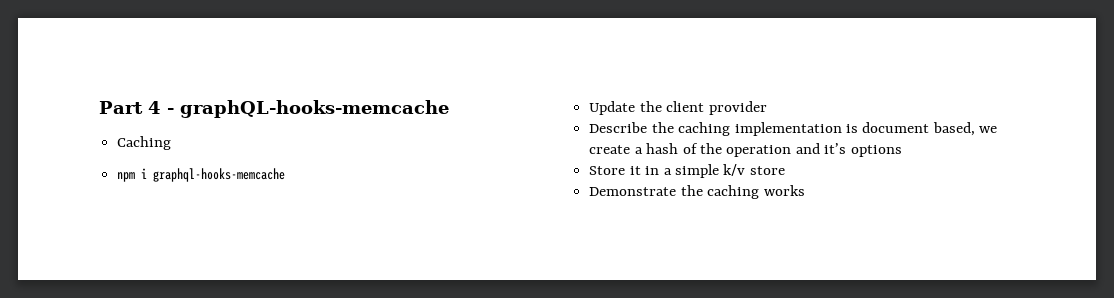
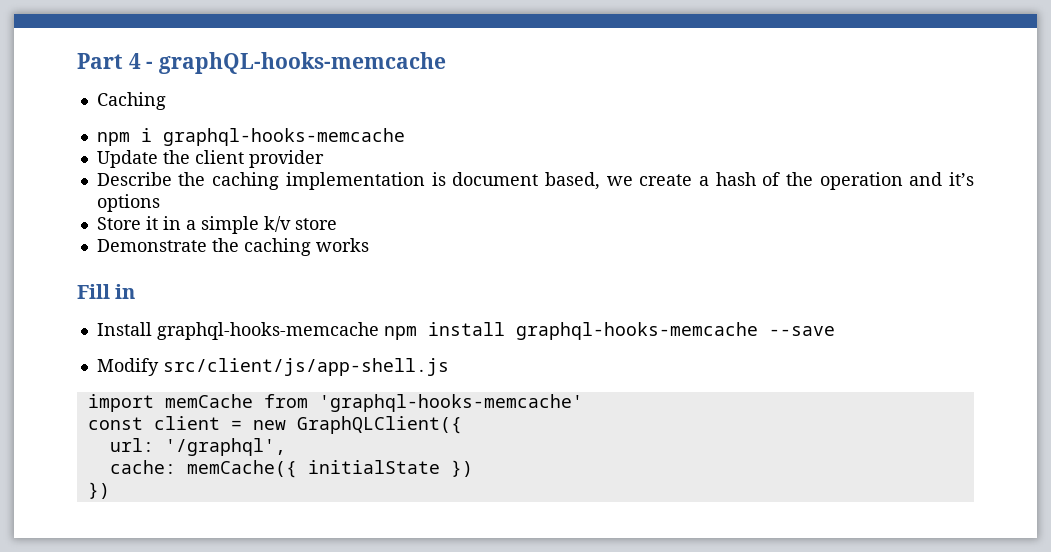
(805, 190) none -> [77,284,136,299] [96,322,835,340] [96,358,449,376] [87,394,583,412] [87,416,462,434] [109,438,286,456] [109,460,473,478] [87,482,110,499] // Fill in // Install graphql-hooks-memcache npm install graphql-hooks-memcache --save // Modify src/client/js/app-shell.js // import memCache from 'graphql-hooks-memcache' // const client = new GraphQLClient({ // url: '/graphql', // cache: memCache({ initialState }) // })

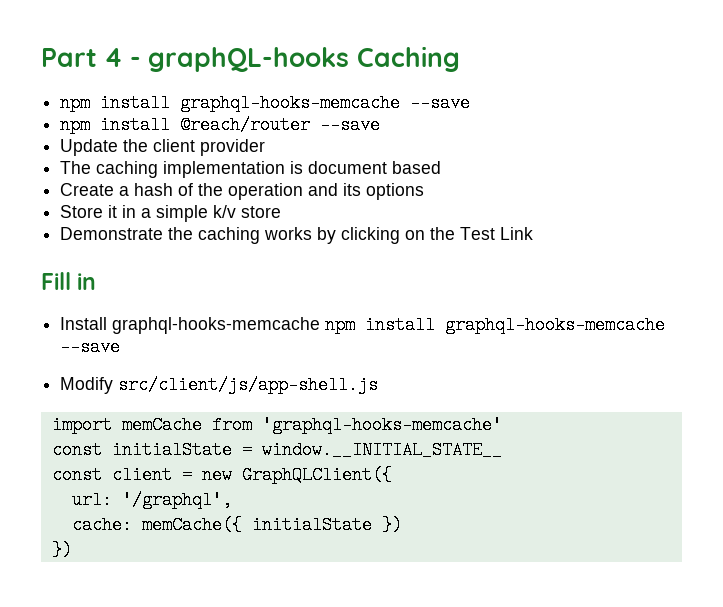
[159,52,447,74] graphQL-hooks-memcache // -> [148,47,350,72] graphQL-hooks
[140,128,405,146] i graphql-hooks-memcache -> [100,94,471,112] [60,116,381,134] install graphql-hooks-memcache --save // npm install @reach/router --save
[96,172,206,186] Describe the -> [60,161,92,174] The
[544,172,693,190] based, we create -> [392,161,442,174] [60,183,115,196] based // Create
[948,172,974,186] it’s -> [343,183,362,196] its
(369, 245) none -> [317,227,534,244] by clicking on the Test Link
(583, 403) none -> [51,441,502,459] // const initialState = window.__INITIAL_STATE__

